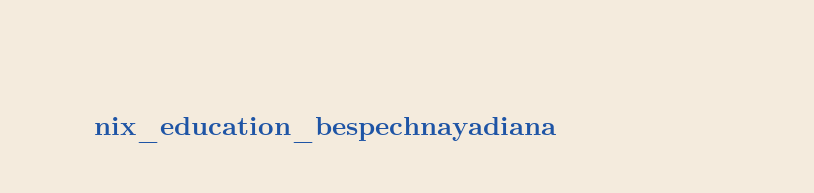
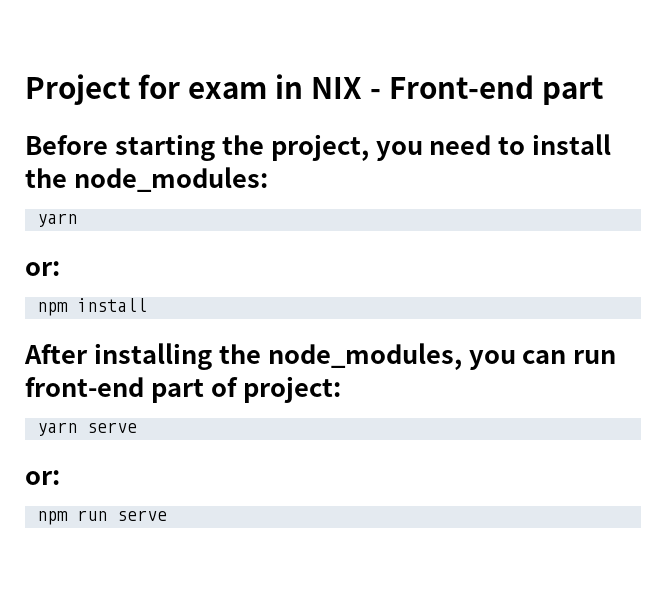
[94,117,557,143] nix_education_bespechnayadiana -> [25,74,603,105] [25,134,612,161] [25,167,268,192] [36,213,77,227] [25,261,60,276] [36,298,147,316] [24,343,617,370] [25,376,341,403] [36,422,137,436] [25,470,60,485] [36,510,167,525] Project for exam in NIX - Front-end part // Before starting the project, you need to install the node_modules: // yarn // or: // npm install // After installing the node_modules, you can run front-end part of project: // yarn serve // or: // npm run serve

